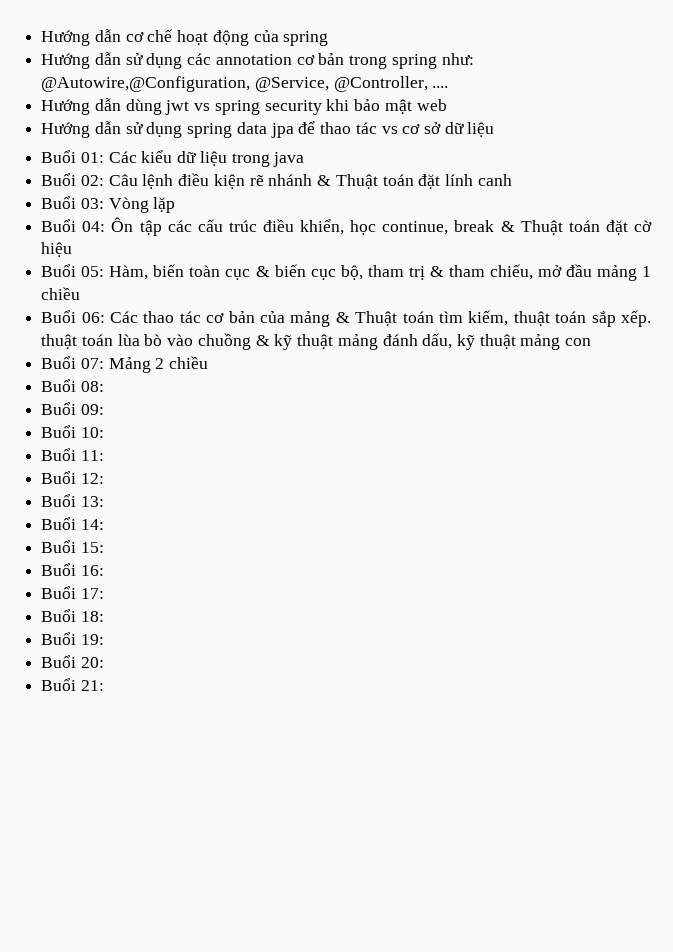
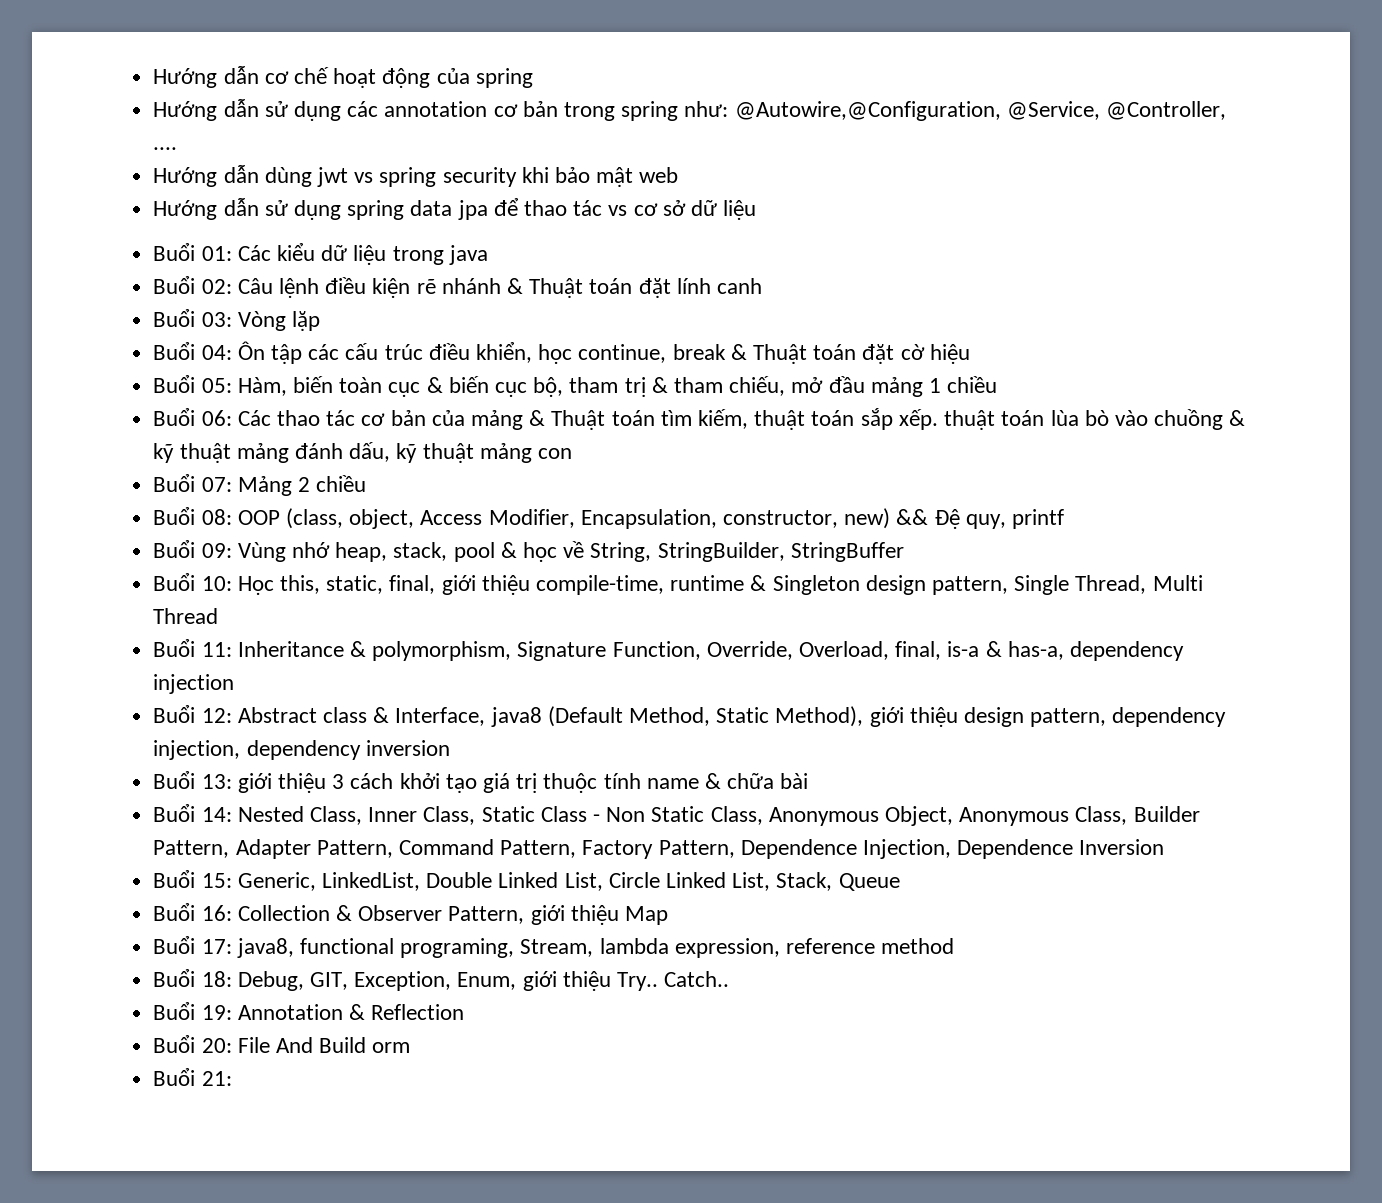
[41,402,104,415] [41,425,104,438] [41,448,104,461] [41,471,104,484] [41,494,104,507] [41,517,104,530] [41,540,104,553] [41,563,104,576] [41,586,104,599] [41,609,104,622] // Buổi 09: // Buổi 10: // Buổi 11: // Buổi 12: // Buổi 13: // Buổi 14: // Buổi 15: // Buổi 16: // Buổi 17: // Buổi 18: -> [237,508,1065,529] [153,540,904,562] [153,573,1203,595] [153,608,219,624] [153,639,1185,661] [153,674,235,694] [153,705,1227,727] [153,740,450,760] [153,771,809,793] [153,804,1200,826] [153,839,1165,859] [153,870,900,891] [153,903,668,925] [153,936,955,958] [153,969,730,991] OOP (class, object, Access Modifier, Encapsulation, constructor, new) && Đệ quy, printf // Buổi 09: Vùng nhớ heap, stack, pool & học về String, StringBuilder, StringBuffer // Buổi 10: Học this, static, final, giới thiệu compile-time, runtime & Singleton design pattern, Single Thread, Multi Thread // Buổi 11: Inheritance & polymorphism, Signature Function, Override, Overload, final, is-a & has-a, dependency injection // Buổi 12: Abstract class & Interface, java8 (Default Method, Static Method), giới thiệu design pattern, dependency injection, dependency inversion // Buổi 13: giới thiệu 3 cách khởi tạo giá trị thuộc tính name & chữa bài // Buổi 14: Nested Class, Inner Class, Static Class - Non Static Class, Anonymous Object, Anonymous Class, Builder Pattern, Adapter Pattern, Command Pattern, Factory Pattern, Dependence Injection, Dependence Inversion // Buổi 15: Generic, LinkedList, Double Linked List, Circle Linked List, Stack, Queue // Buổi 16: Collection & Observer Pattern, giới thiệu Map // Buổi 17: java8, functional programing, Stream, lambda expression, reference method // Buổi 18: Debug, GIT, Exception, Enum, giới thiệu Try.. Catch..
(104, 639) none -> [237,1004,465,1020] Annotation & Reflection
(104, 662) none -> [237,1037,411,1053] File And Build orm

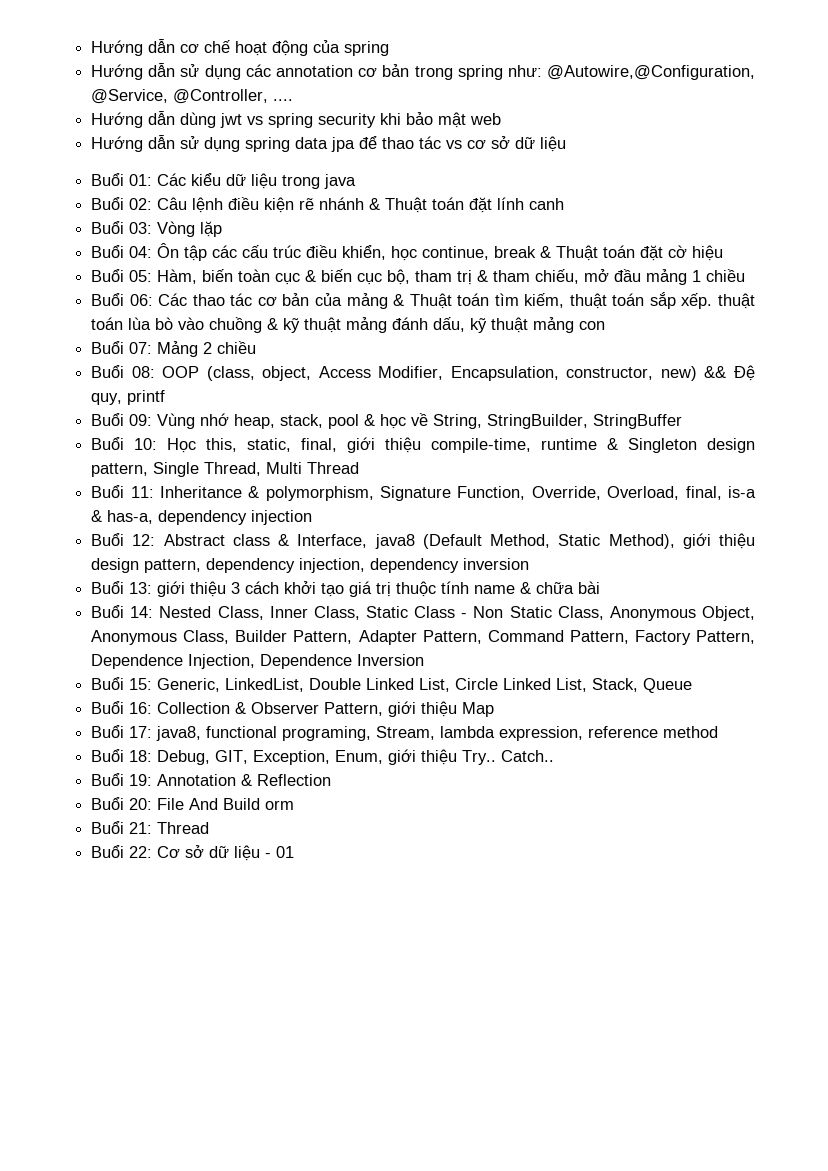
(232, 1078) none -> [157,822,210,834] [91,845,295,861] Thread // Buổi 22: Cơ sở dữ liệu - 01

